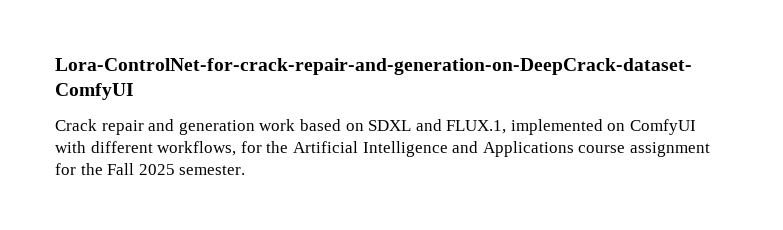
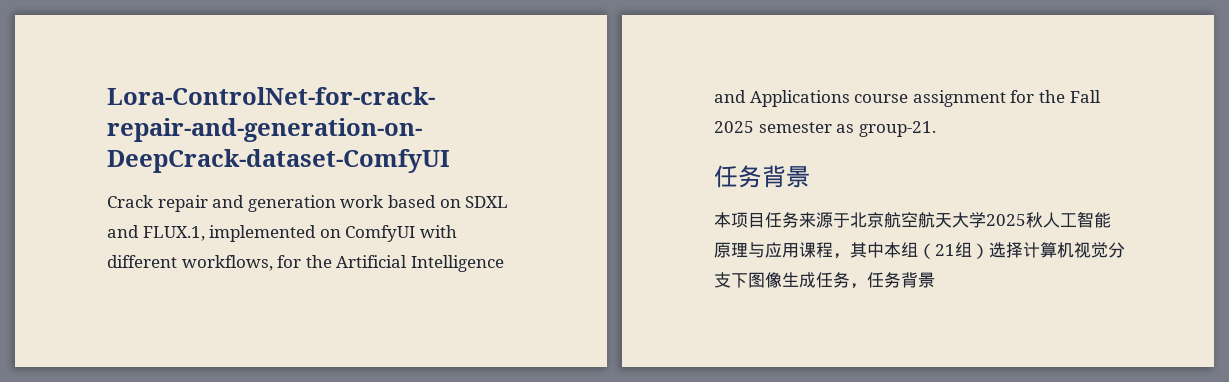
[179,165,246,175] semester. -> [758,121,936,137] [714,165,810,188] [714,211,1111,228] [714,242,1125,259] [714,272,935,289] semester as group-21. // 任务背景 // 本项目任务来源于北京航空航天大学2025秋人工智能原理与应用课程，其中本组（21组）选择计算机视觉分支下图像生成任务，任务背景

